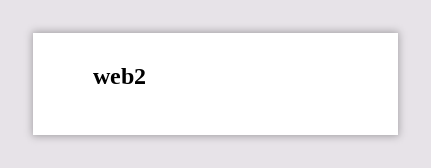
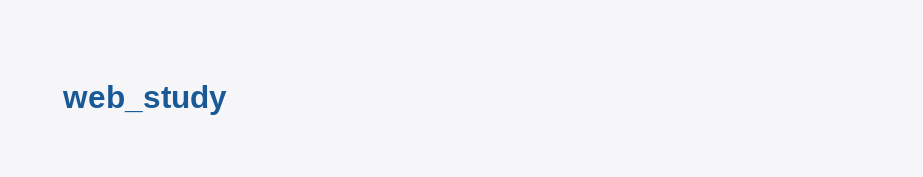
[93,68,146,84] web2 -> [62,85,227,115] web_study

